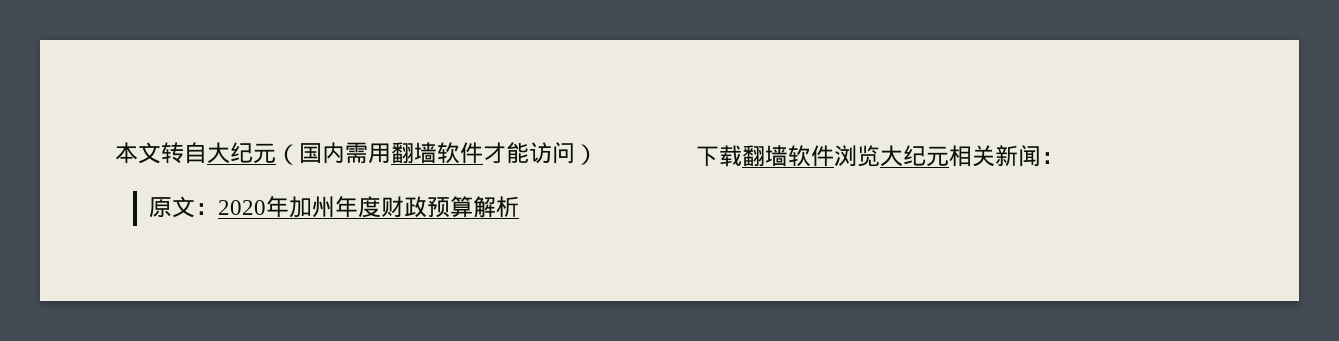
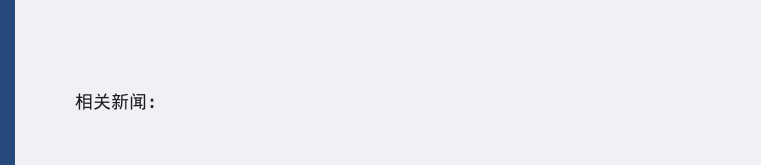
[115,142,598,165] [149,196,520,218] [696,145,949,167] 本文转自大纪元（国内需用翻墙软件才能访问） // 原文：2020年加州年度财政预算解析 // 下载翻墙软件浏览大纪元 -> (75, 101) none

